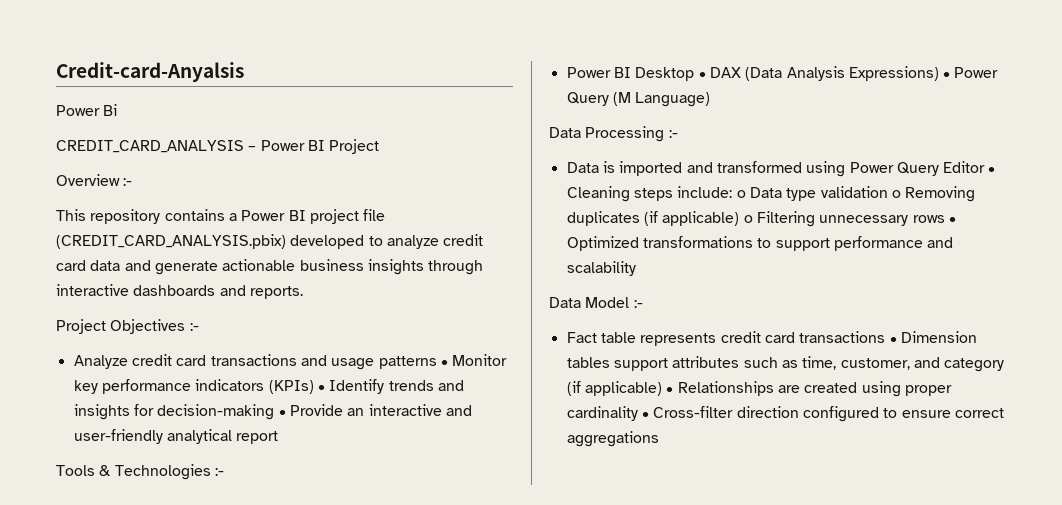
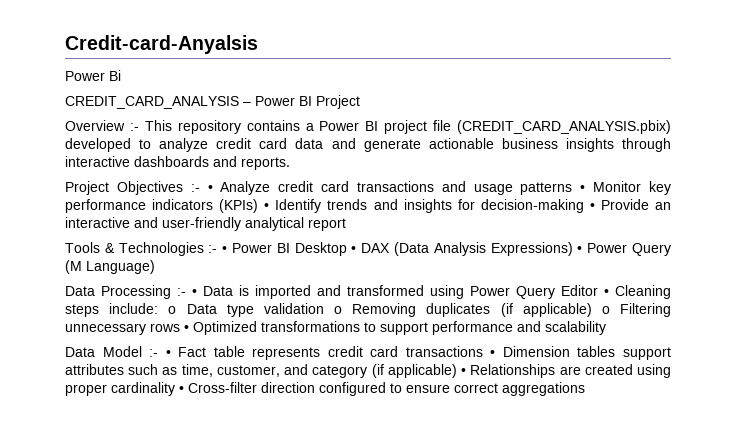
(133, 182) // -> (139, 127) none
(199, 327) // -> [207,185,213,192] •
(224, 472) // -> [222,246,228,253] •
(678, 134) // -> [192,289,197,296] •
(643, 304) // -> [165,350,171,357] •

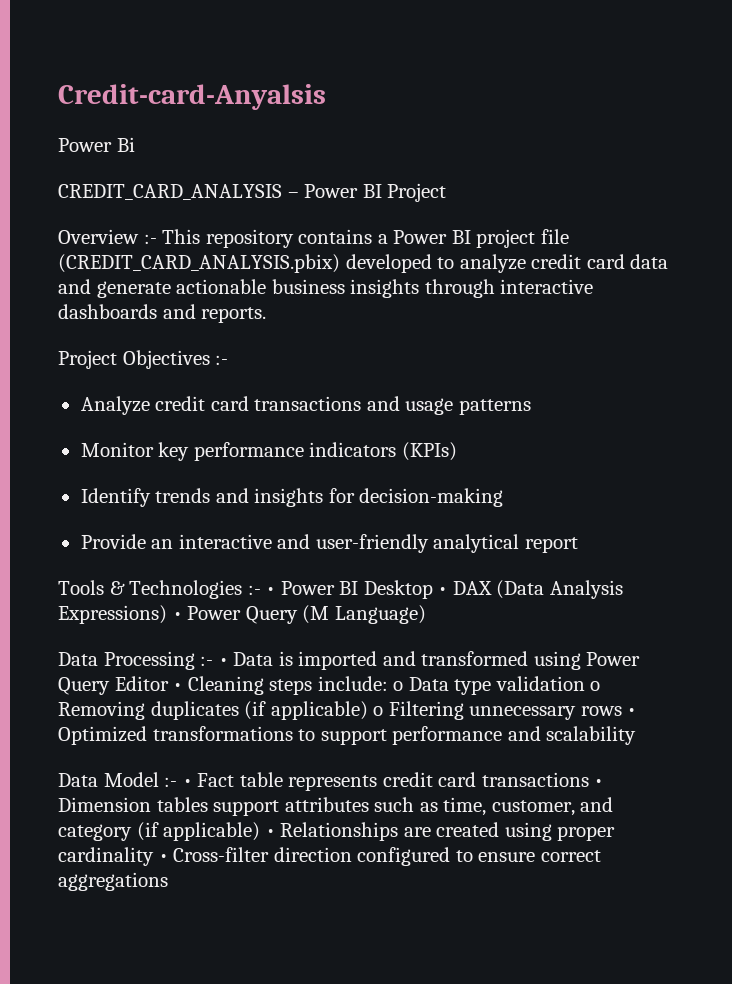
[207,185,213,192] • -> (229, 360) //
[580,185,586,192] • -> (531, 407) //
[264,203,270,210] • -> (457, 451) //
[589,203,595,210] • -> (504, 497) //

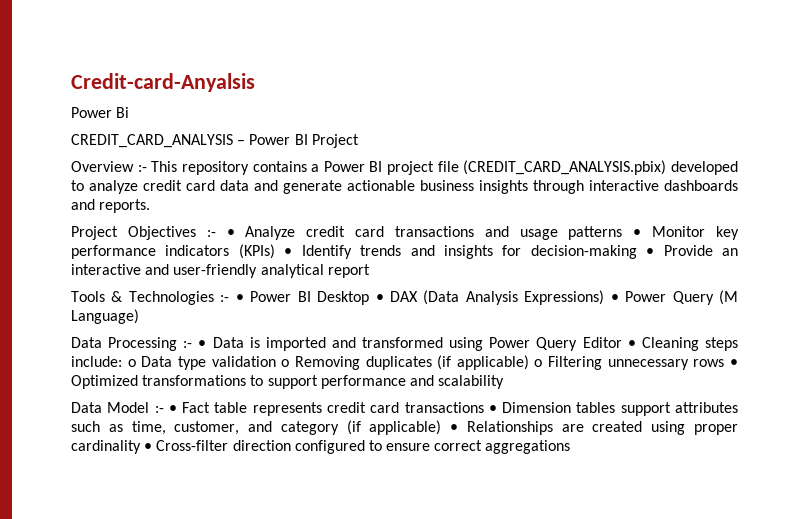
(229, 360) // -> [226,229,235,237] •
(531, 407) // -> [633,229,642,237] •
(457, 451) // -> [284,248,293,256] •
(504, 497) // -> [646,248,655,256] •

